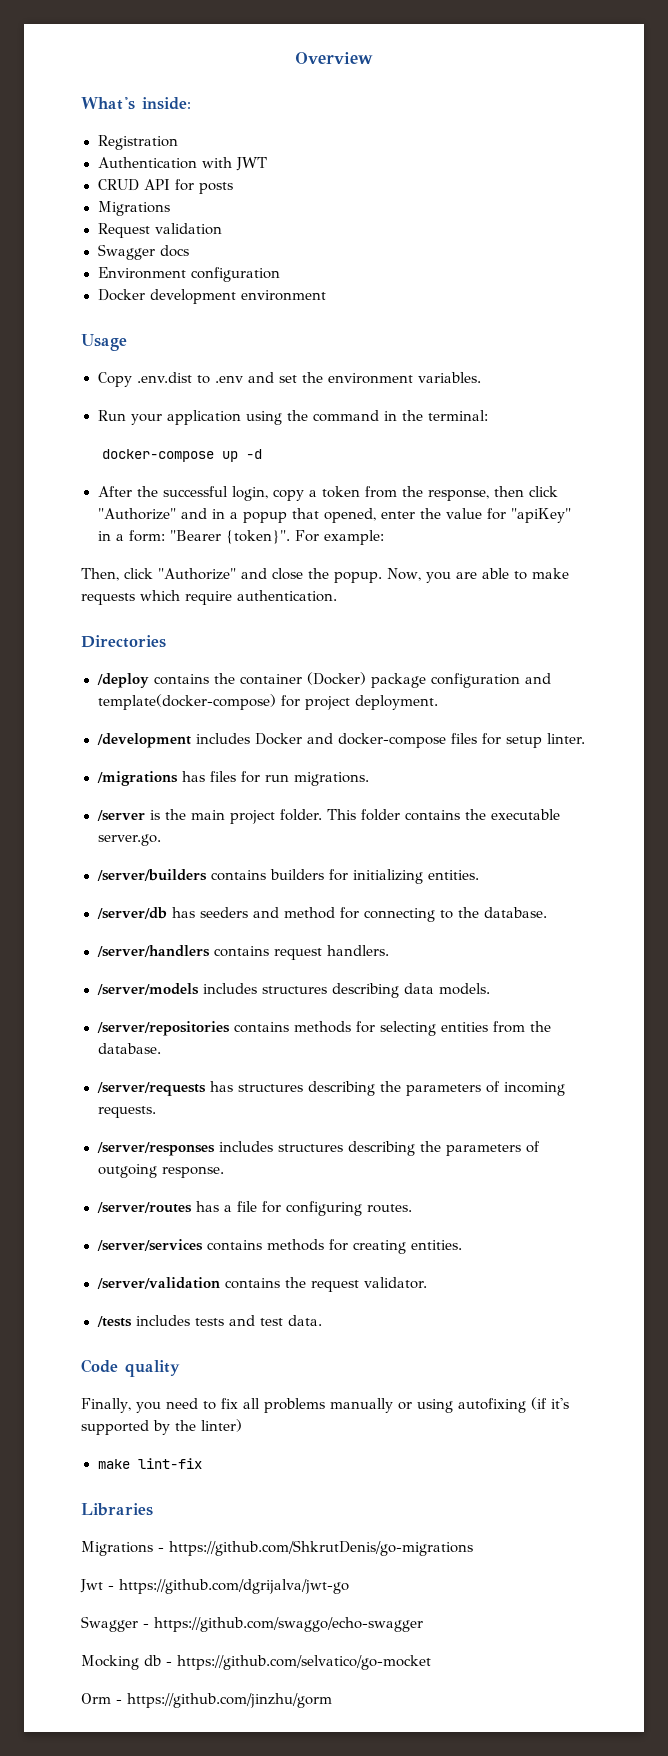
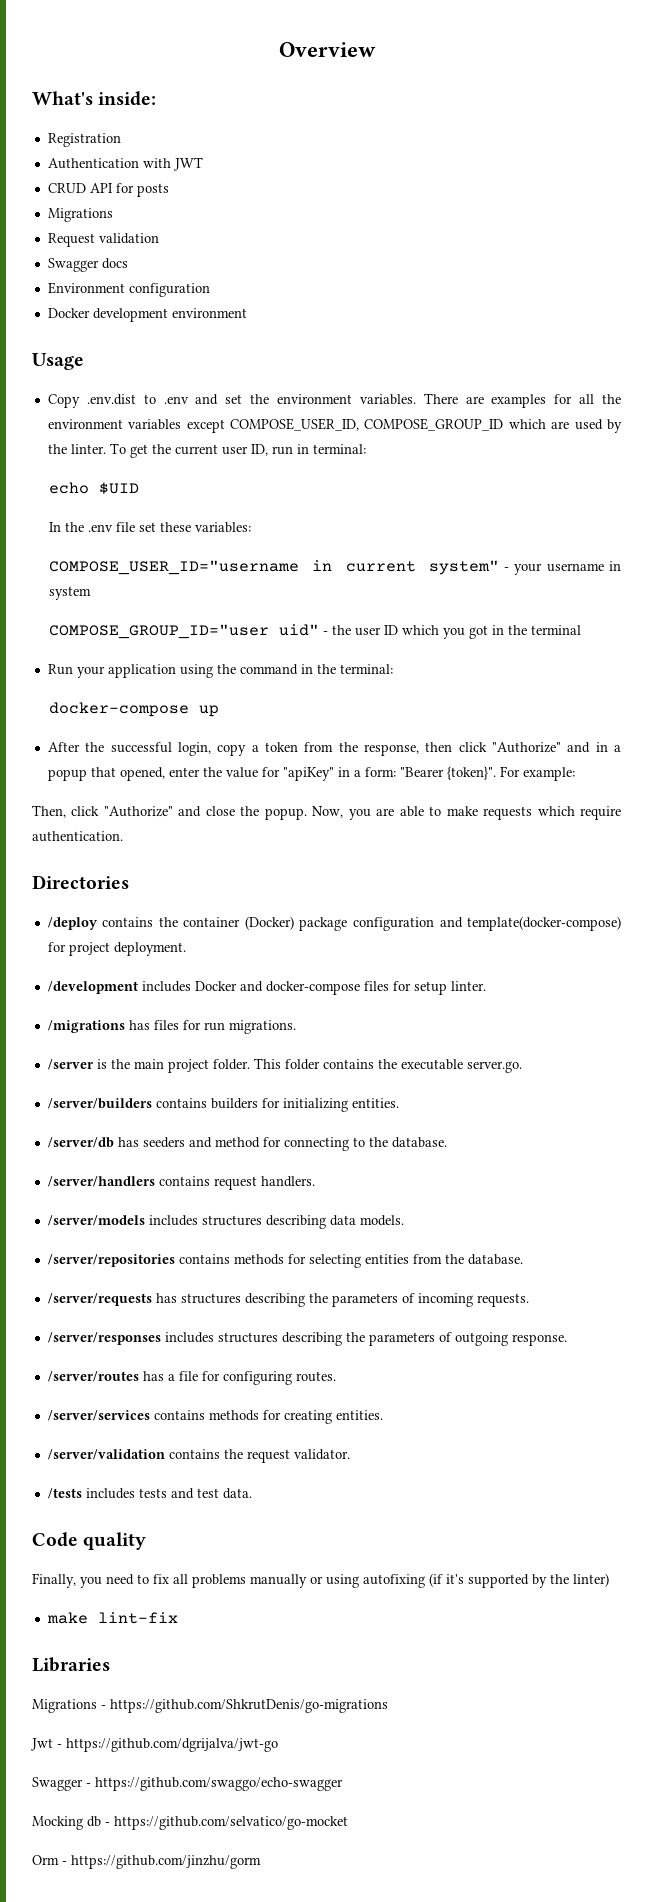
(482, 377) none -> [423,393,621,408] [47,418,623,433] [47,443,366,458] [49,482,140,495] [49,522,252,533] [49,560,621,575] [49,586,92,600] [49,624,582,639] There are examples for all the environment variables except COMPOSE_USER_ID, COMPOSE_GROUP_ID which are used by the linter. To get the current user ID, run in terminal: // echo $UID // In the .env file set these variables: // COMPOSE_USER_ID="username in current system" - your username in system // COMPOSE_GROUP_ID="user uid" - the user ID which you got in the terminal
[246,449,263,459] -d -> (220, 711) none

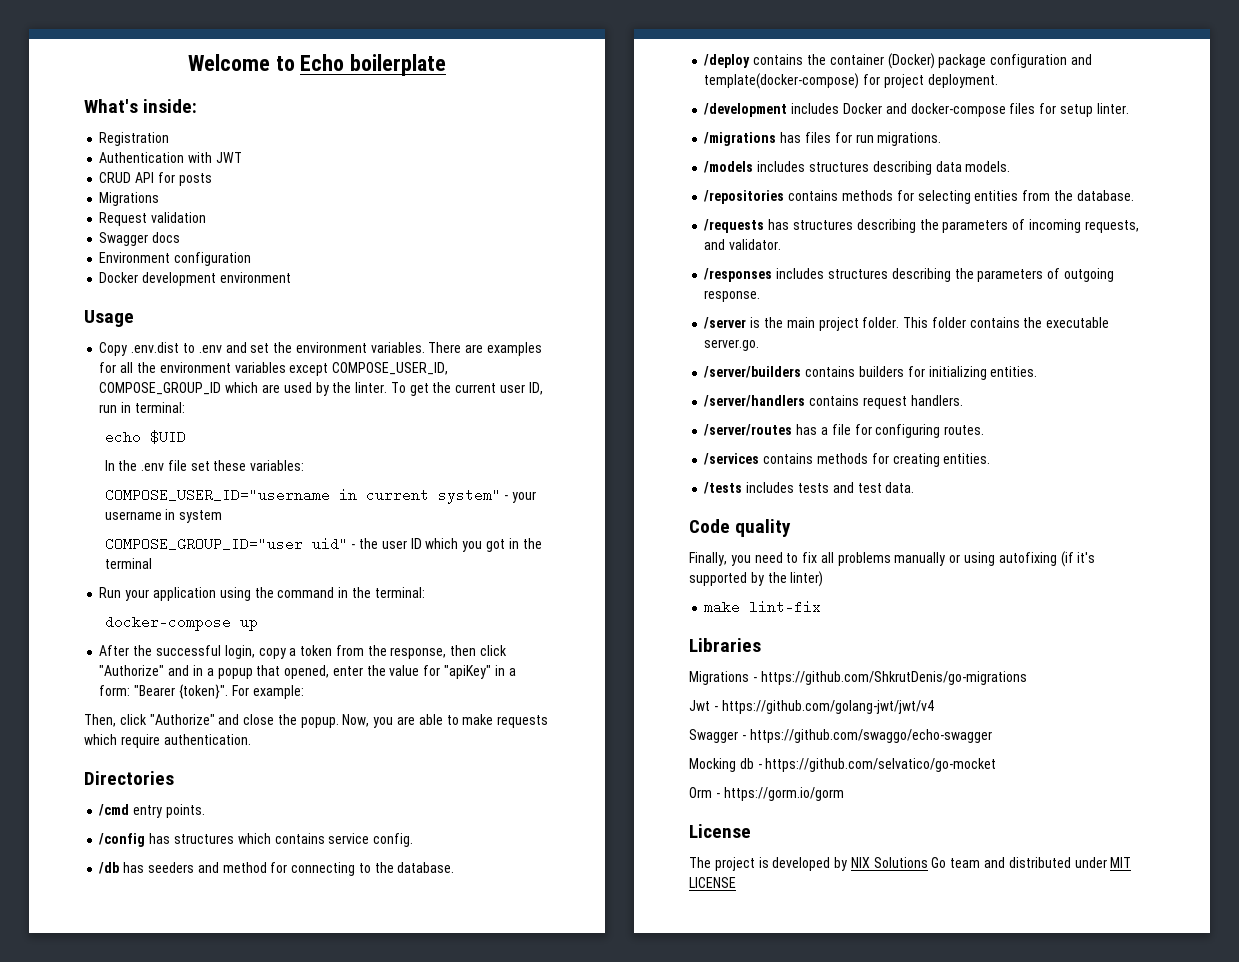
[278,42,376,57] Overview -> [187,54,447,76] Welcome to Echo boilerplate
(129, 882) none -> [99,804,205,818] [99,833,414,847] [99,862,455,876] // /cmd entry points. // /config has structures which contains service config. // /db has seeders and method for connecting to the database.
(296, 1027) none -> [704,161,1011,175] [704,190,1134,204] [704,219,1139,233] [704,239,782,250] [704,268,1114,282] [704,290,761,302] // /models includes structures describing data models. // /repositories contains methods for selecting entities from the database. // /requests has structures describing the parameters of incoming requests, and validator. // /responses includes structures describing the parameters of outgoing response.
[47,1137,447,1151] [47,1176,315,1190] [47,1215,404,1229] [47,1254,523,1268] [47,1293,529,1307] [47,1332,567,1346] /server/db has seeders and method for connecting to the database. // /server/handlers contains request handlers. // /server/models includes structures describing data models. // /server/repositories contains methods for selecting entities from the database. // /server/requests has structures describing the parameters of incoming requests. // /server/responses includes structures describing the parameters of outgoing response. -> [704,395,963,409] /server/handlers contains request handlers.
[47,1410,150,1421] /server/services -> [704,453,760,465] /services
[47,1449,350,1463] // /server/validation contains the request validator. -> (991, 458) none
[66,1738,278,1752] https://github.com/dgrijalva/jwt-go -> [721,700,934,714] https://github.com/golang-jwt/jwt/v4
[71,1855,261,1869] https://github.com/jinzhu/gorm -> [723,787,844,801] [689,824,751,838] [689,857,1132,871] [689,877,736,888] https://gorm.io/gorm // License // The project is developed by NIX Solutions Go team and distributed under MIT LICENSE

